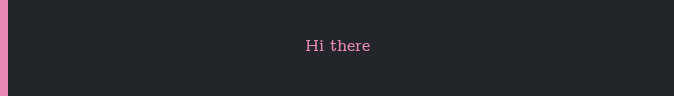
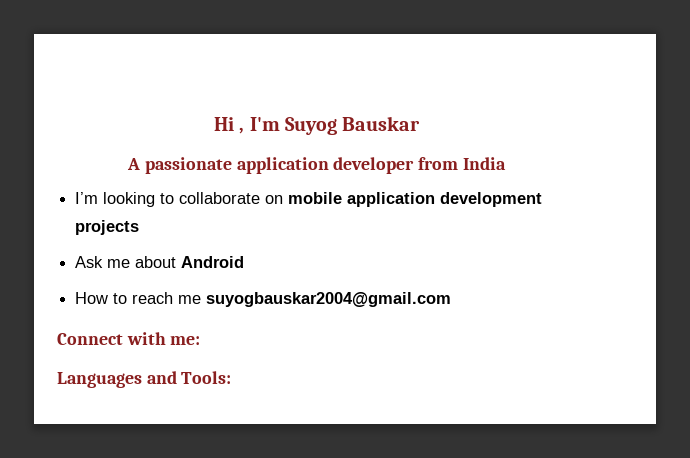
[329,40,370,51] there -> [239,116,421,135] [127,157,506,174] [75,192,543,207] [75,220,140,235] [75,256,245,268] [75,292,452,307] [57,332,201,345] [57,371,232,388] , I'm Suyog Bauskar // A passionate application developer from India // I’m looking to collaborate on mobile application development projects // Ask me about Android // How to reach me suyogbauskar2004@gmail.com // Connect with me: // Languages and Tools:

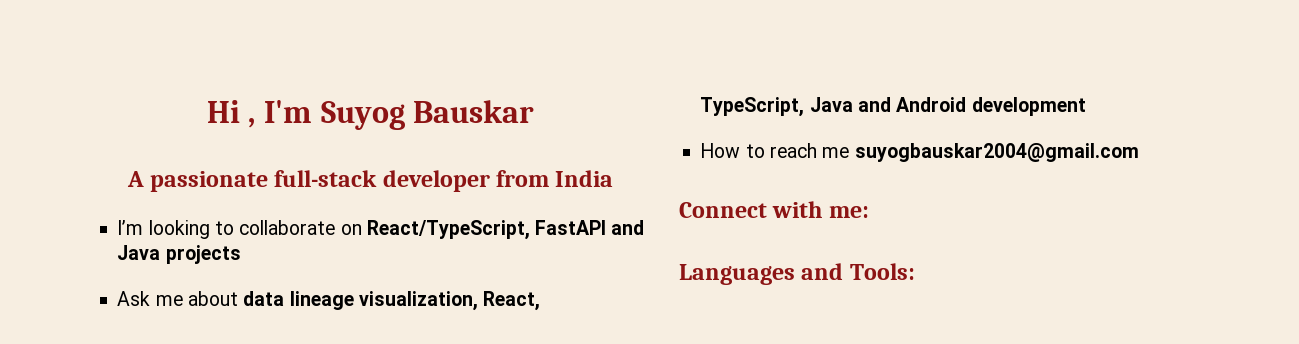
[236,157,329,174] application -> [274,170,378,187] full-stack
[288,192,543,207] mobile application development -> [366,220,645,240] [117,245,161,260] React/TypeScript, FastAPI and Java
(177, 262) none -> [243,291,541,311] [700,97,891,117] data lineage visualization, React, TypeScript, Java and
(245, 262) none -> [971,97,1086,116] development

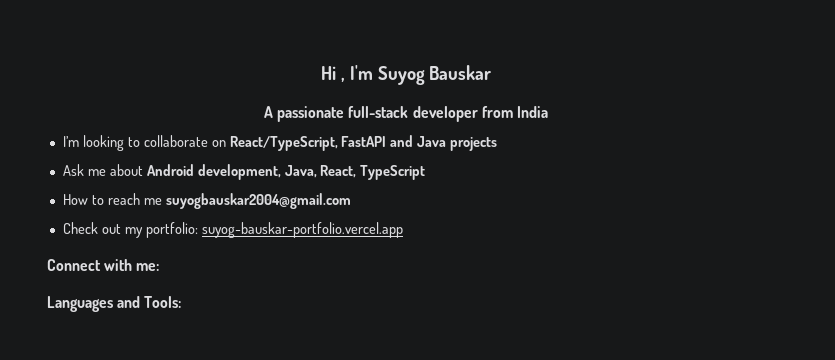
[243,291,541,311] [700,97,1086,117] data lineage visualization, React, TypeScript, Java and Android development -> [146,164,426,180] Android development, Java, React, TypeScript
(1139, 152) none -> [62,222,403,238] // Check out my portfolio: suyog-bauskar-portfolio.vercel.app

